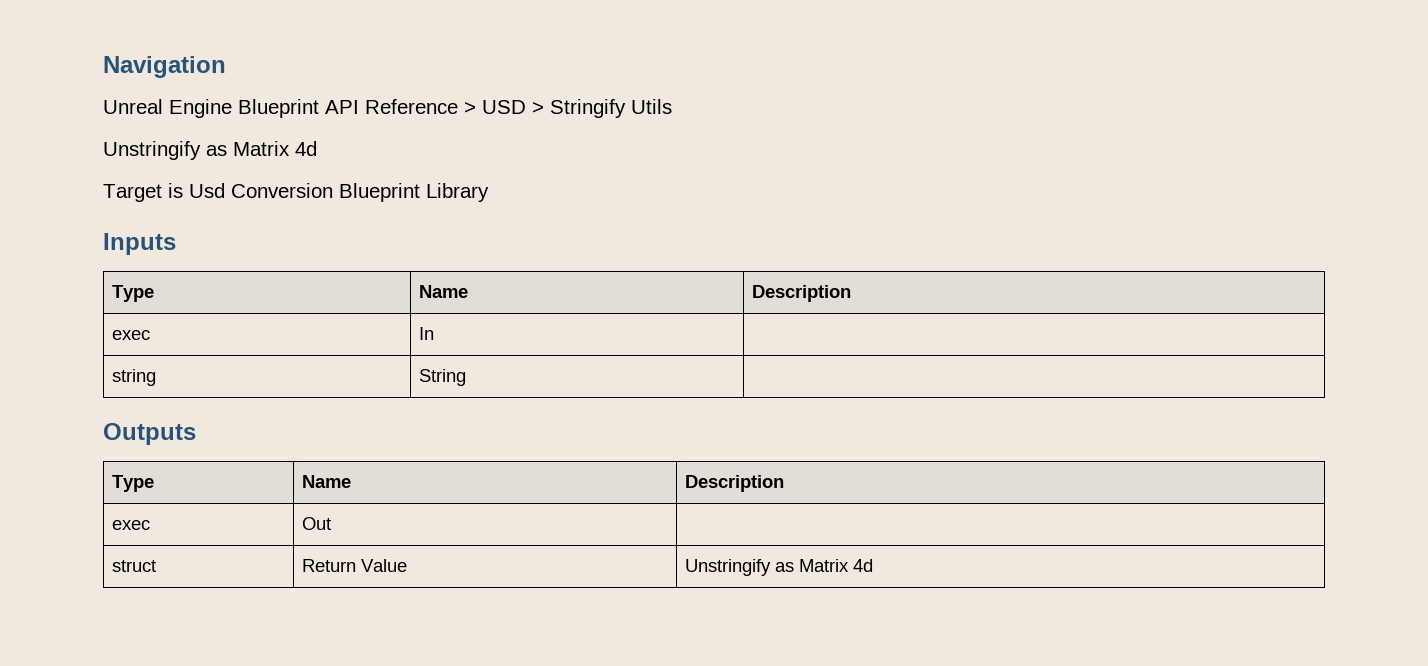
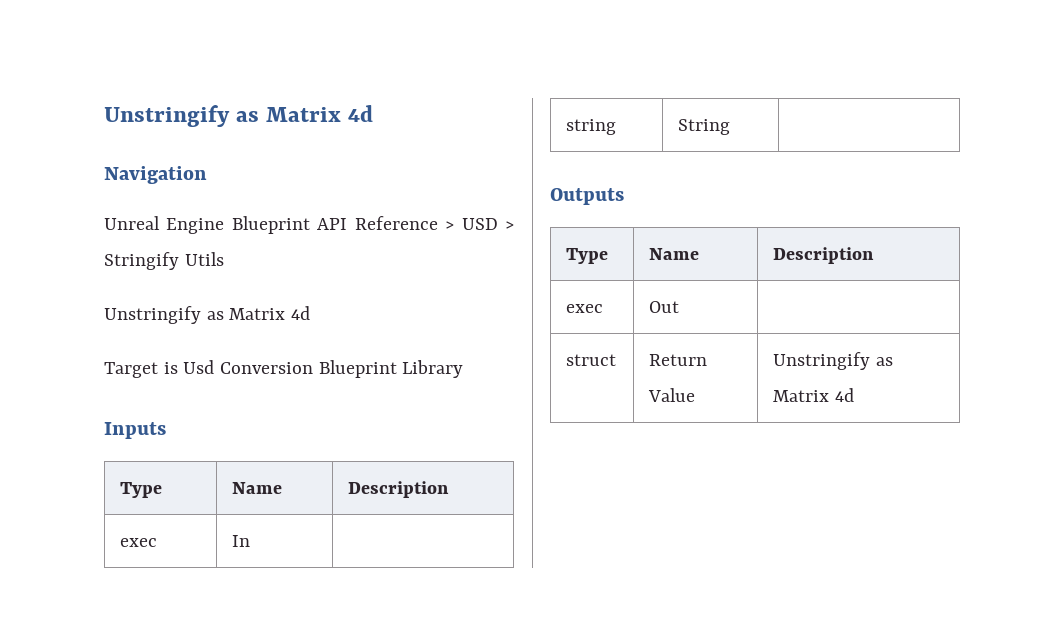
(103, 67) none -> [104,105,373,127] Unstringify as Matrix 4d //

